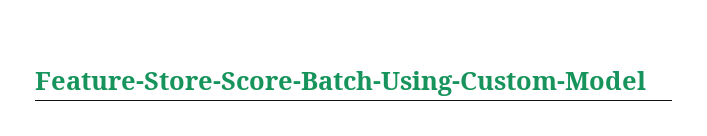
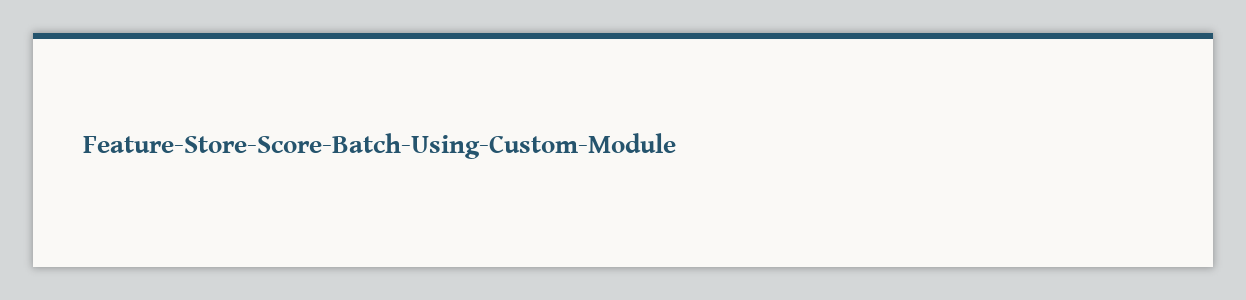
[35,71,646,96] Feature-Store-Score-Batch-Using-Custom-Model -> [83,133,676,159] Feature-Store-Score-Batch-Using-Custom-Module

